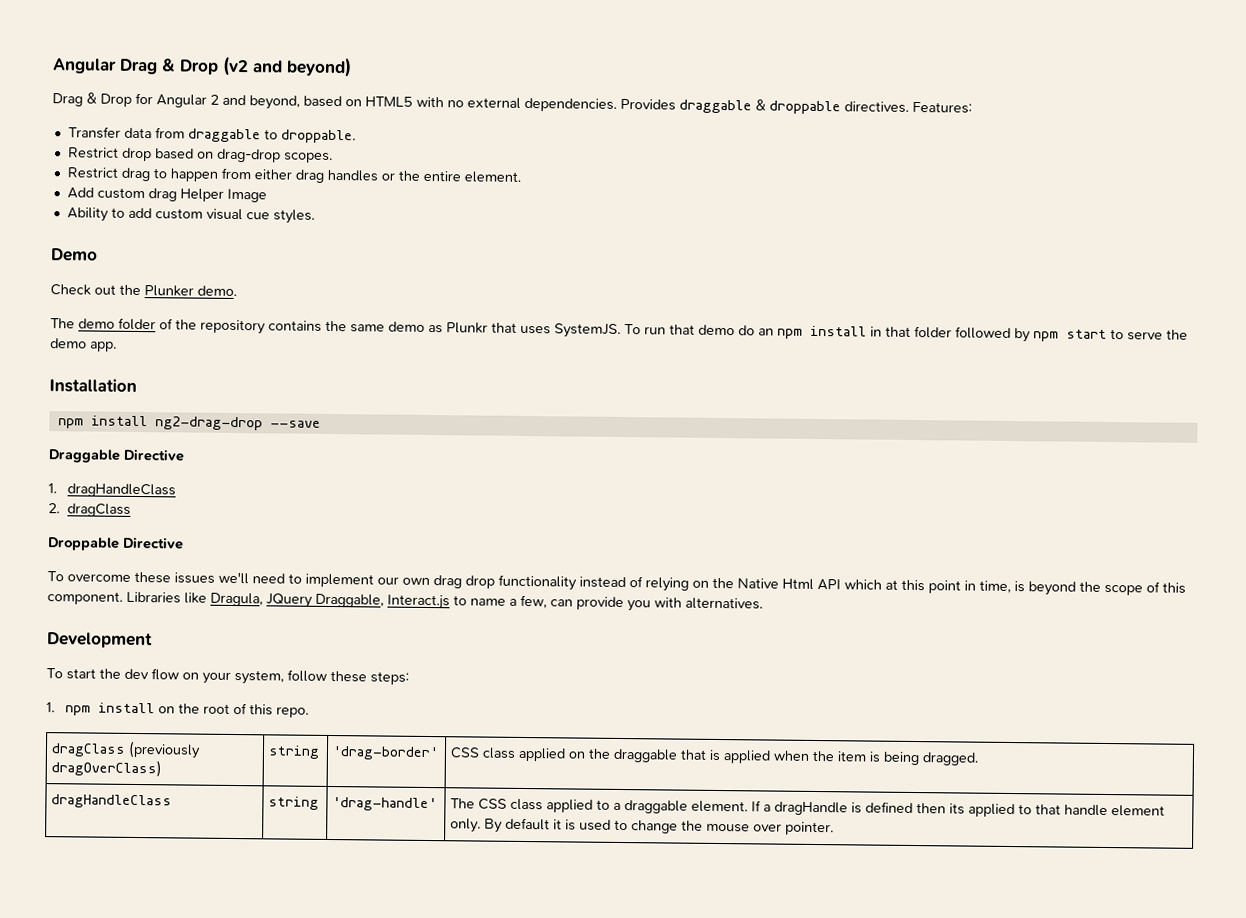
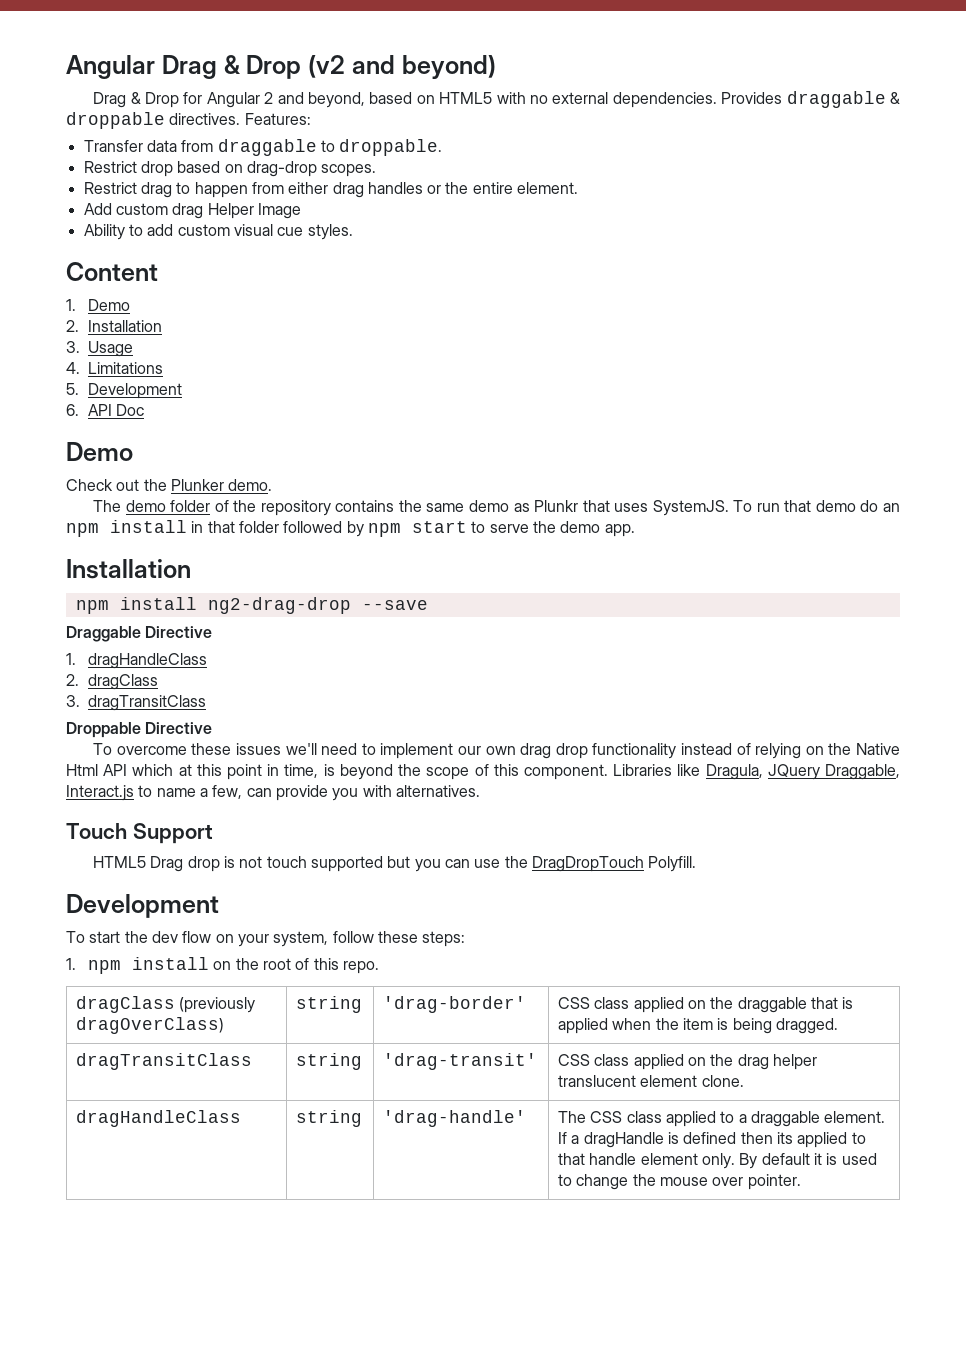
(315, 216) none -> [66,262,158,281] [66,299,131,311] [66,320,163,332] [66,341,134,357] [66,362,164,374] [66,383,183,399] [66,404,145,416] // Content // 1. Demo // 2. Installation // 3. Usage // 4. Limitations // 5. Development // 6. API Doc
(131, 510) none -> [66,695,207,711] // 3. dragTransitClass
(763, 603) none -> [66,823,213,844] [93,856,697,872] // Touch Support // HTML5 Drag drop is not touch supported but you can use the DragDropTouch Polyfill.
(979, 759) none -> [75,1053,252,1070] [295,1053,362,1070] [382,1053,537,1070] [557,1054,817,1070] [557,1075,744,1087] // dragTransitClass | string | 'drag-transit' | CSS class applied on the drag helper translucent element clone.

